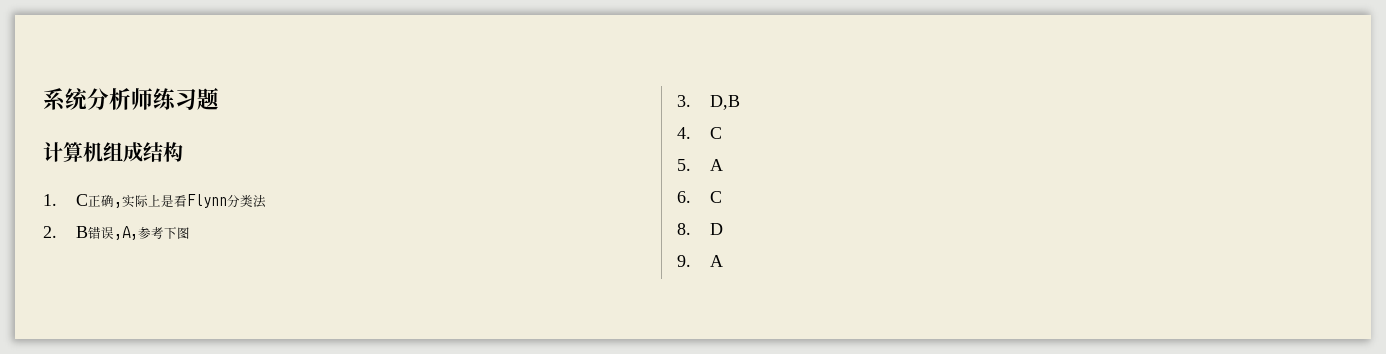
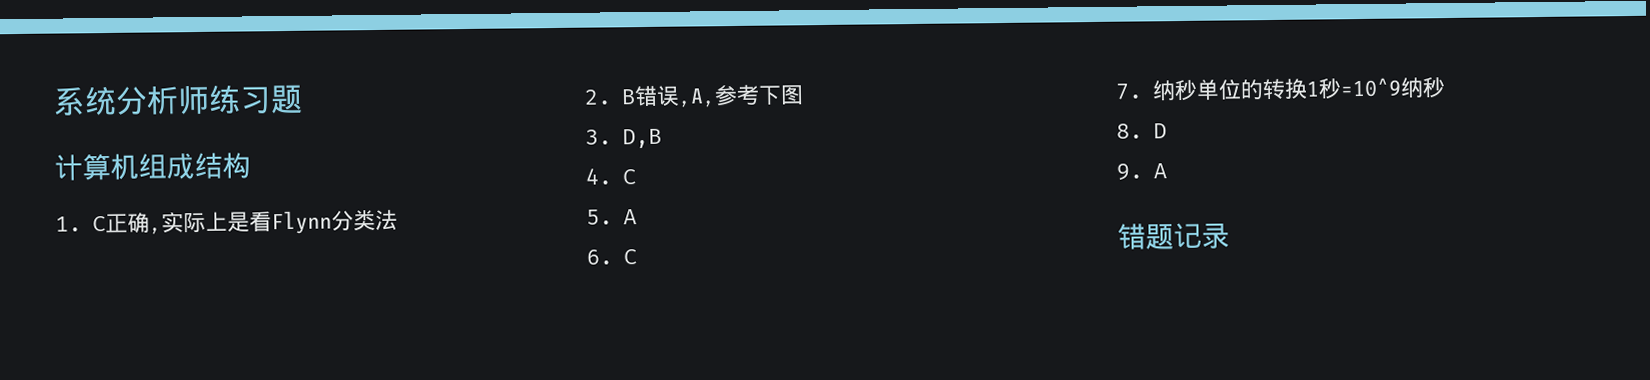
(723, 197) none -> [1115,77,1446,102] // 7.纳秒单位的转换1秒=10^9纳秒
(724, 261) none -> [1117,222,1230,250] // 错题记录

